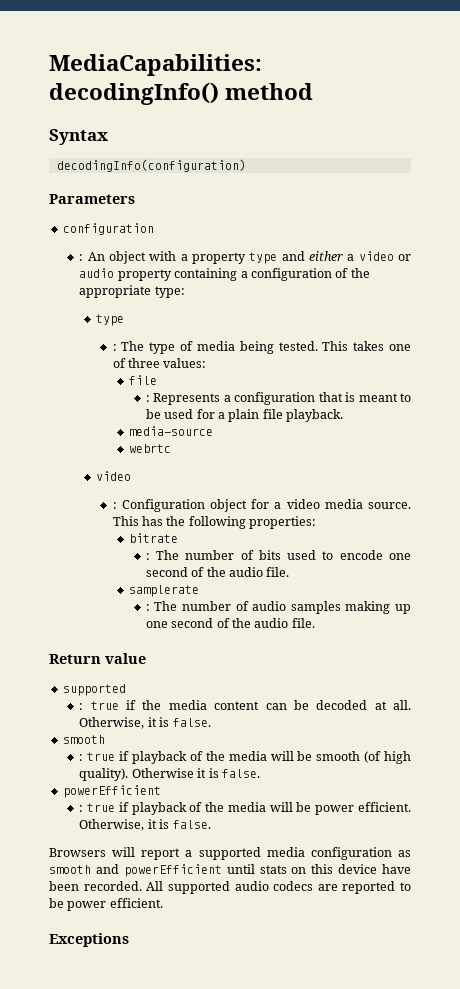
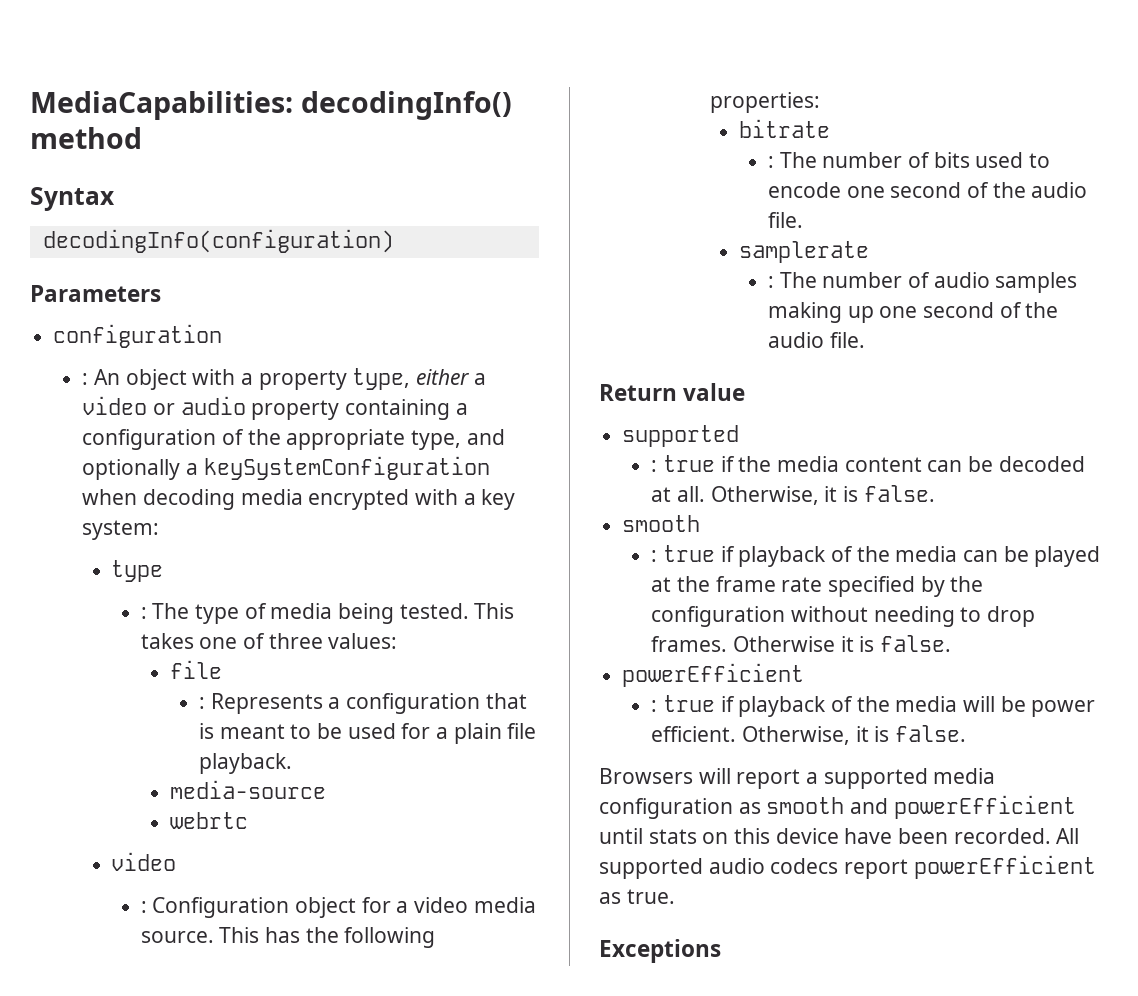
[249,251,305,264] type and -> [352,368,411,390] type,
[154,286,185,298] type: -> [410,429,505,450] [82,456,490,480] [82,489,516,510] [82,520,160,540] type, and optionally a keySystemConfiguration when decoding media encrypted with a key system:
[270,751,411,764] [79,768,129,781] will be smooth (of high quality). -> [962,546,1101,567] [651,576,984,597] [651,606,1035,627] [651,636,728,652] can be played at the frame rate specified by the configuration without needing to drop frames.
[317,881,411,894] [49,898,163,911] are reported to be power efficient. -> [844,855,1096,879] [599,889,675,904] report powerEfficient as true.

